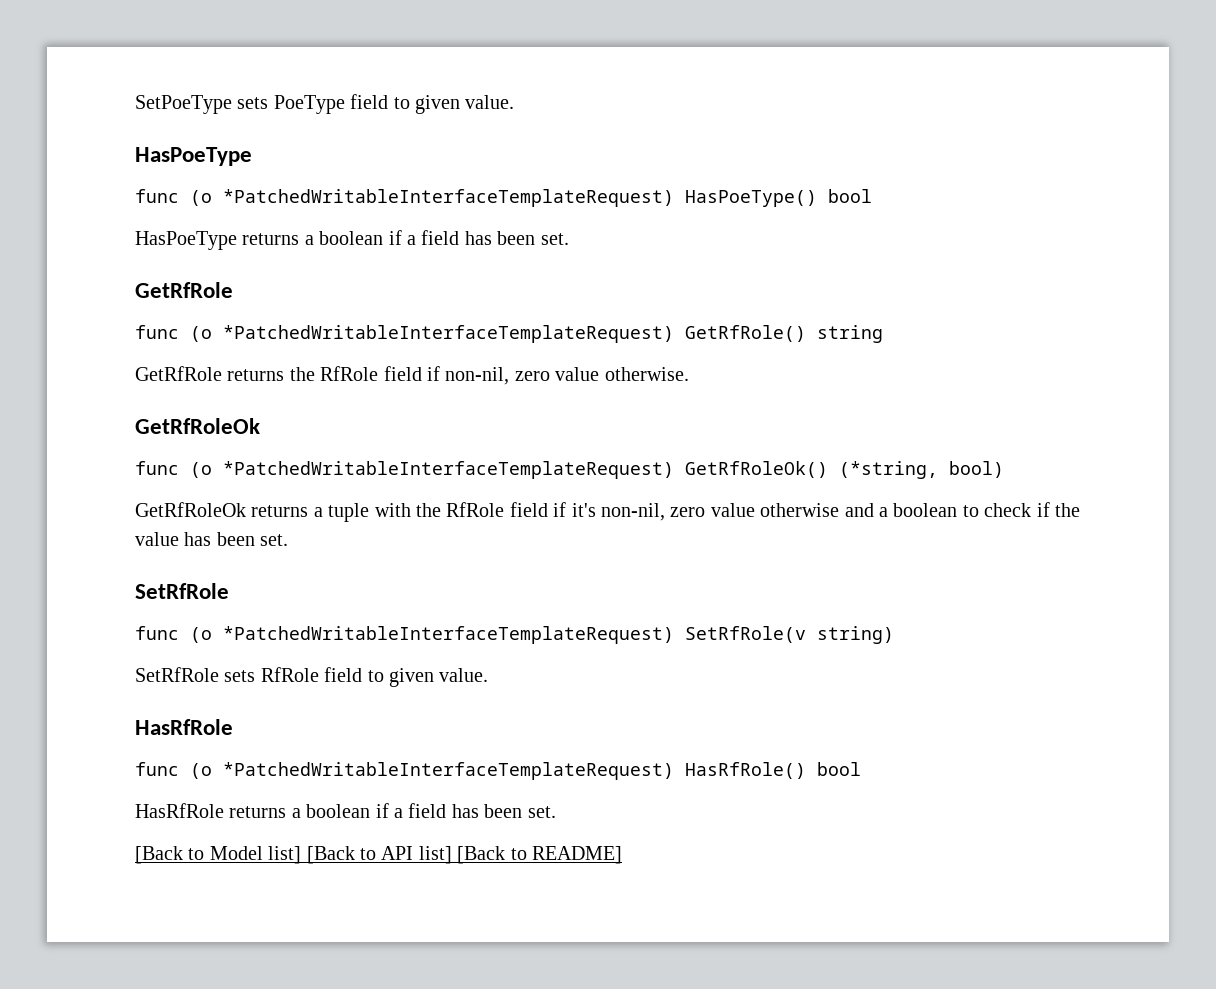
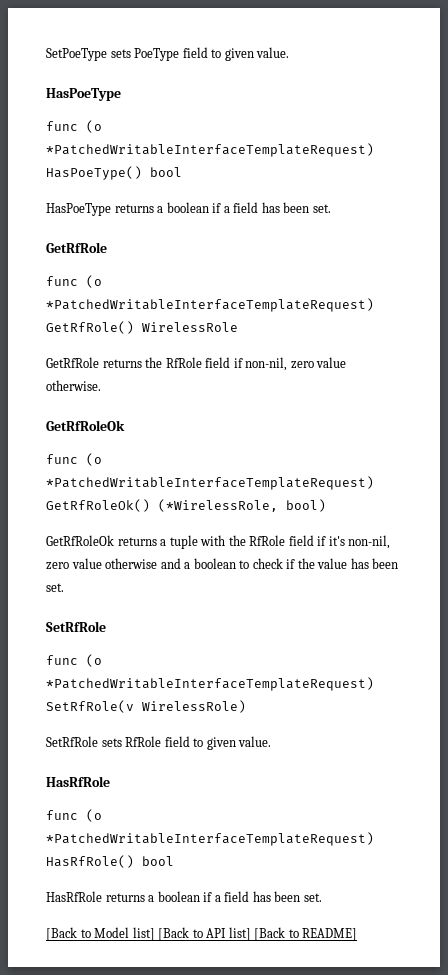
[817,325,883,343] string -> [142,322,238,332] WirelessRole
[839,461,938,479] (*string, -> [158,499,278,512] (*WirelessRole,
[817,626,894,644] string) -> [142,700,246,713] WirelessRole)

